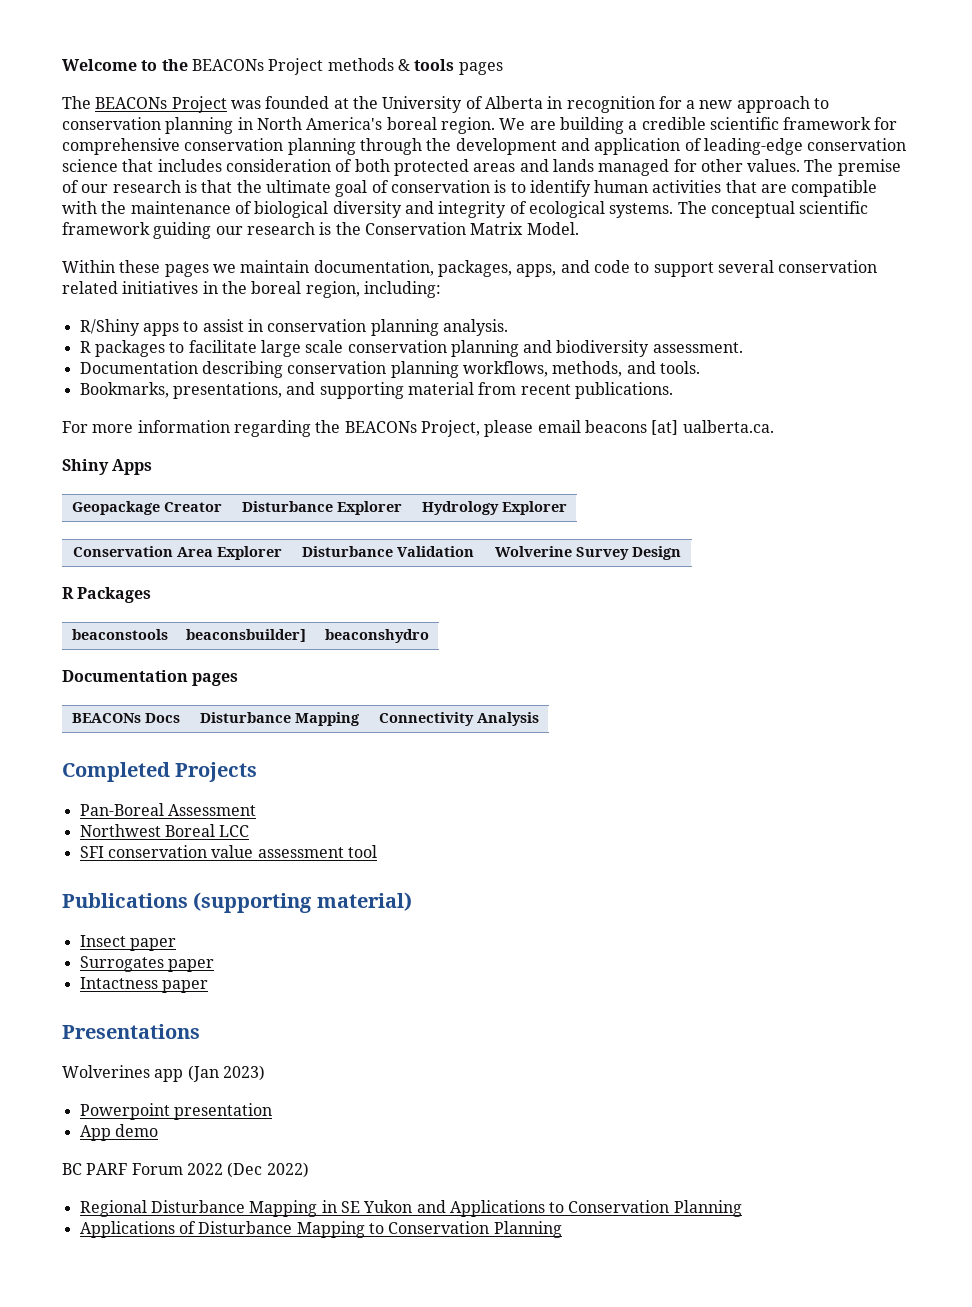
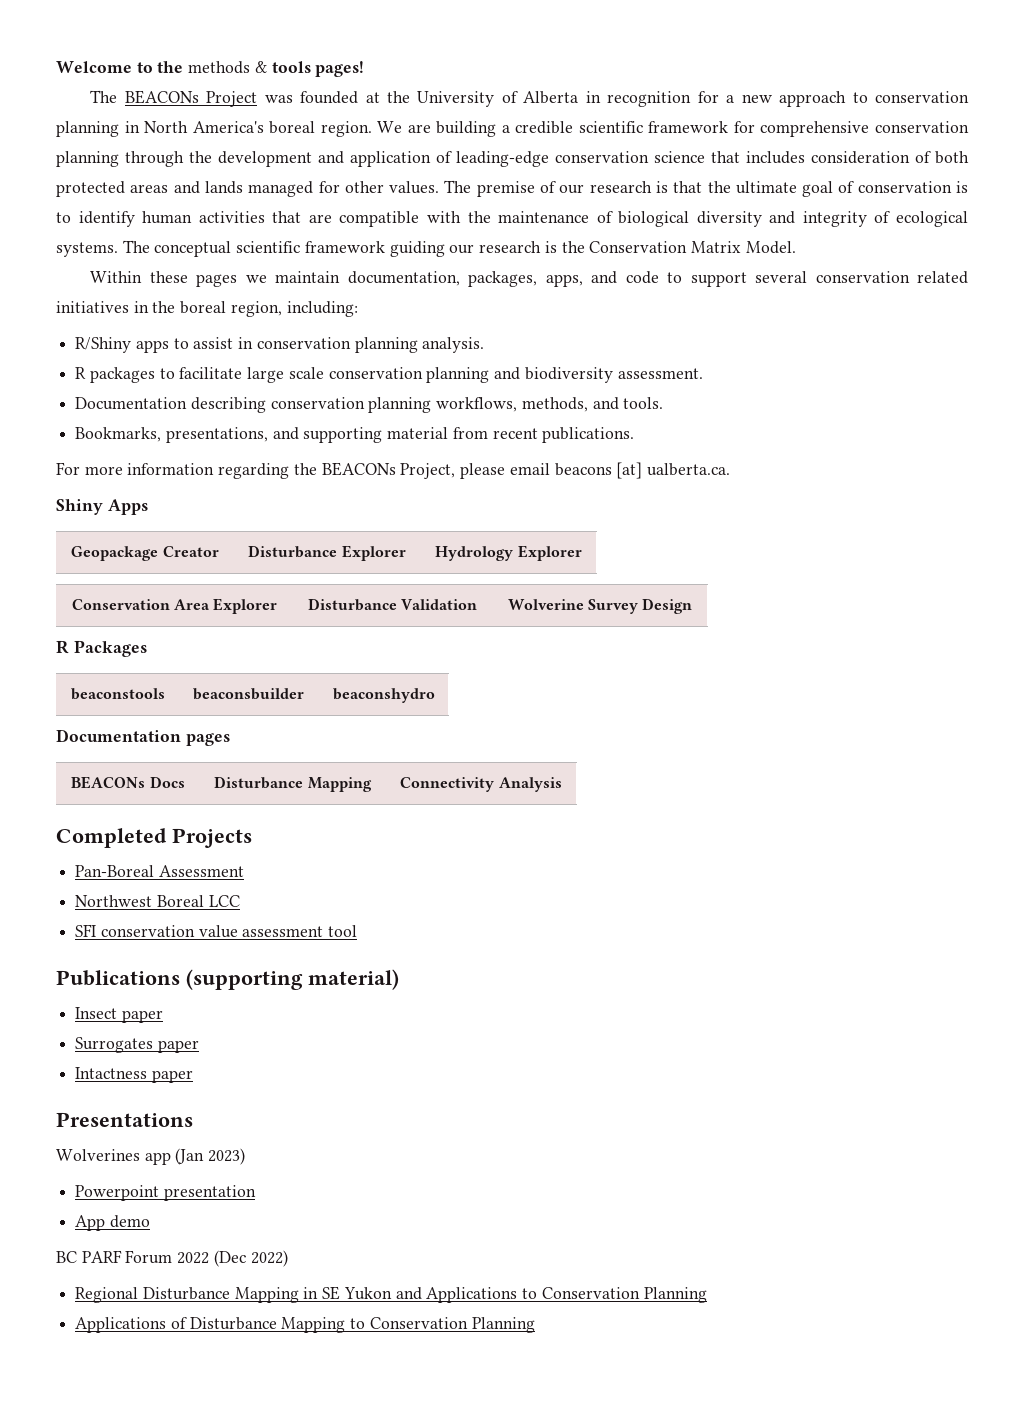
[191,58,324,75] BEACONs Project -> (184, 67) none
[458,62,503,75] pages -> [315,61,365,77] pages!
[186,629,306,642] beaconsbuilder] -> [193,688,304,700] beaconsbuilder

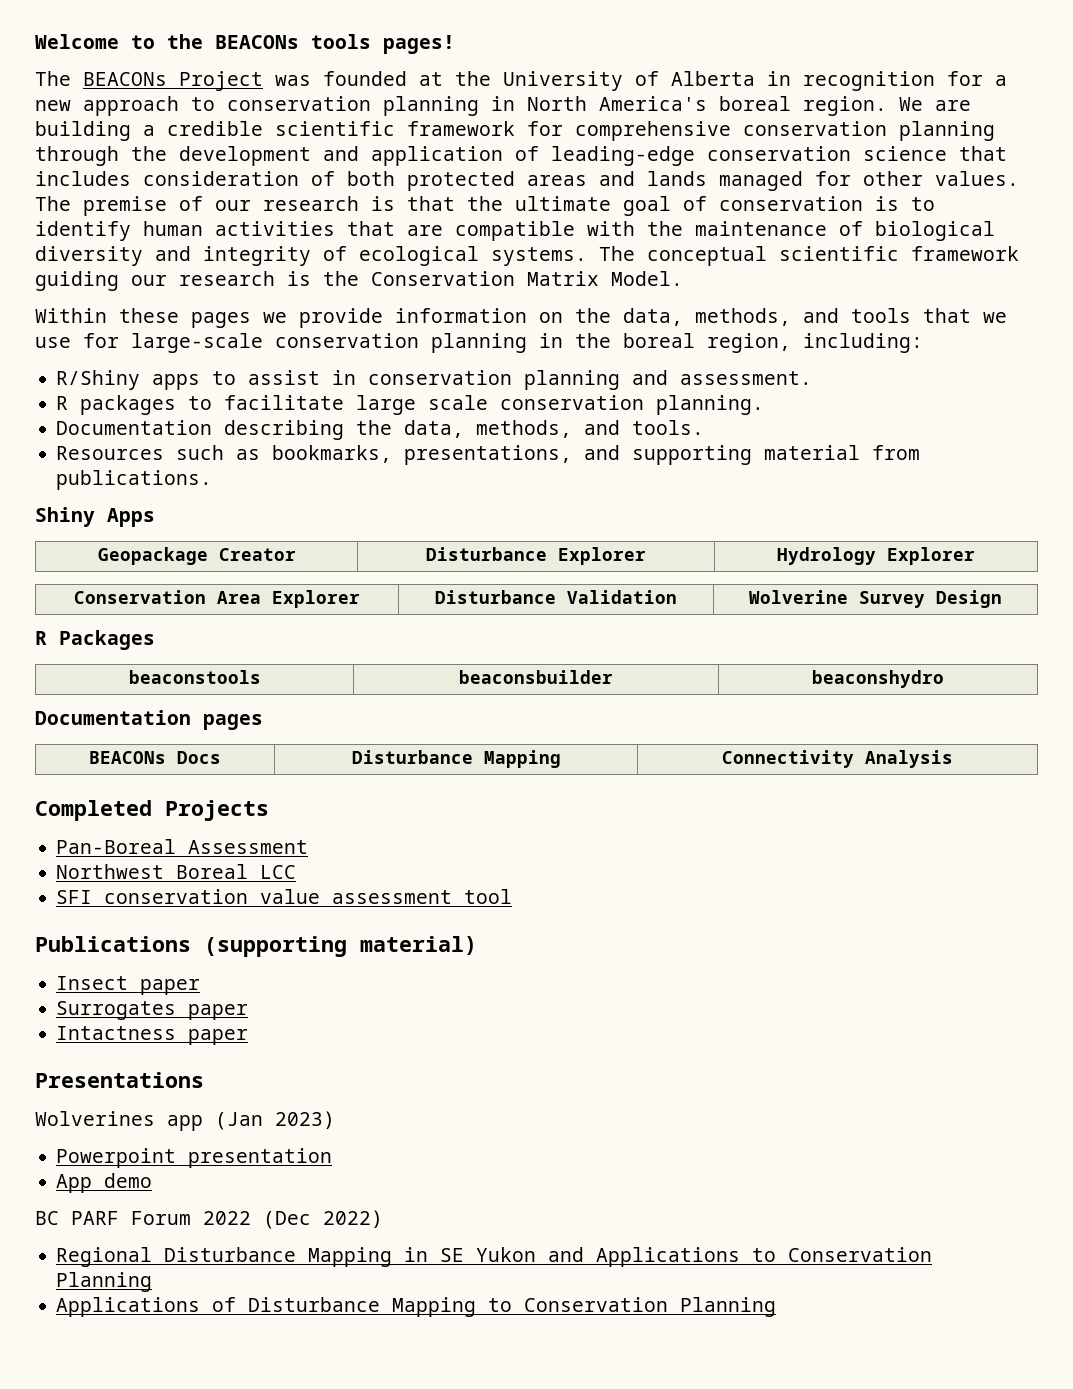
[188,61,267,74] methods & -> [215,35,299,49] BEACONs
[275,271,968,287] [56,301,129,313] maintain documentation, packages, apps, and code to support several conservation related initiatives -> [299,308,1007,328] [35,333,527,353] provide information on the data, methods, and tools that we use for large-scale conservation planning
[422,337,485,353] analysis. -> [632,370,813,385] and assessment.
[426,367,703,383] planning and biodiversity assessment. -> [656,395,765,415] planning.
[270,397,518,413] conservation planning workflows, -> [356,420,465,438] the data,
[75,427,162,442] Bookmarks, -> [56,445,393,463] Resources such as bookmarks,
[492,428,538,439] recent -> (921, 452) none
[56,462,730,479] // For more information regarding the BEACONs Project, please email beacons [at] ualberta.ca. -> (213, 480) none

